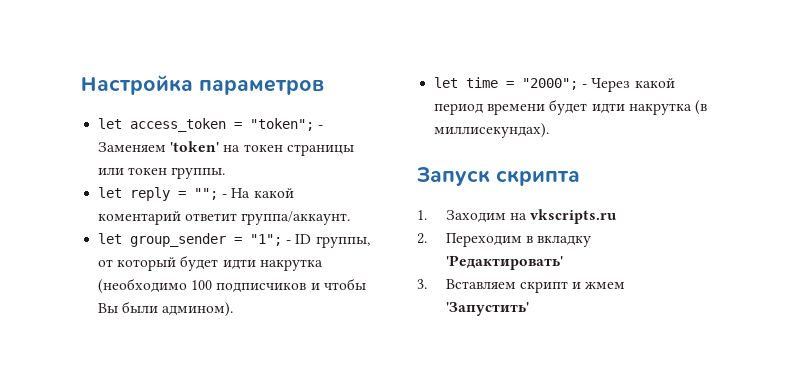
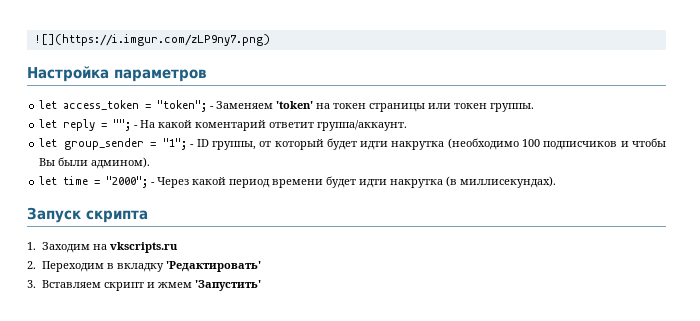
(81, 85) none -> [33,34,270,46] ![](https://i.imgur.com/zLP9ny7.png) //

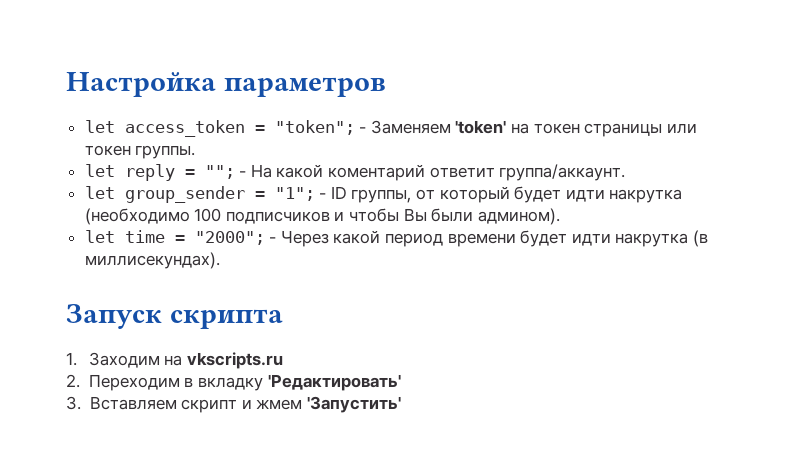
[33,34,270,46] ![](https://i.imgur.com/zLP9ny7.png) // -> (66, 84) none

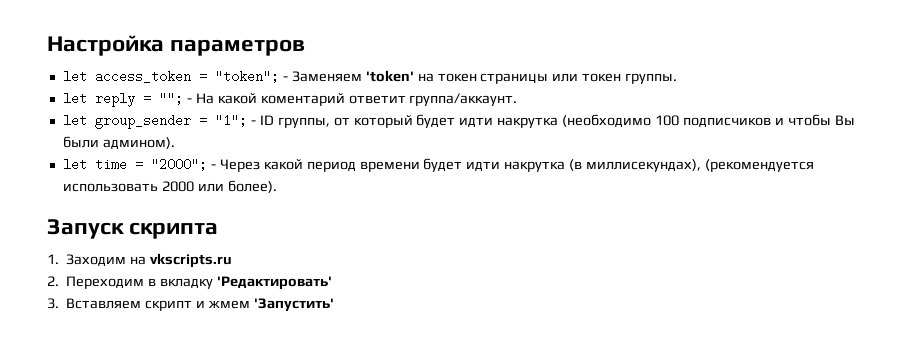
[84,252,220,269] миллисекундах). -> [586,159,815,172] [62,180,277,193] миллисекундах), (рекомендуется использовать 2000 или более).

